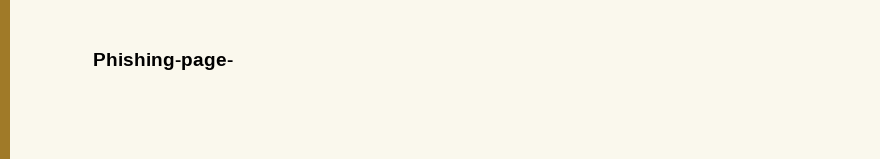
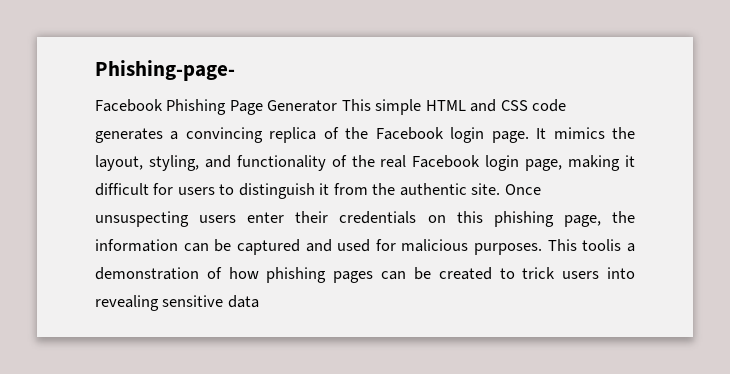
(233, 61) none -> [95,99,567,115] [95,127,635,143] [95,155,636,171] [95,183,541,199] [95,211,635,227] [95,239,635,255] [95,267,635,283] [95,295,259,311] // Facebook Phishing Page Generator This simple HTML and CSS code generates a convincing replica of the Facebook login page. It mimics the layout, styling, and functionality of the real Facebook login page, making it difficult for users to distinguish it from the authentic site. Once unsuspecting users enter their credentials on this phishing page, the information can be captured and used for malicious purposes. This toolis a demonstration of how phishing pages can be created to trick users into revealing sensitive data

